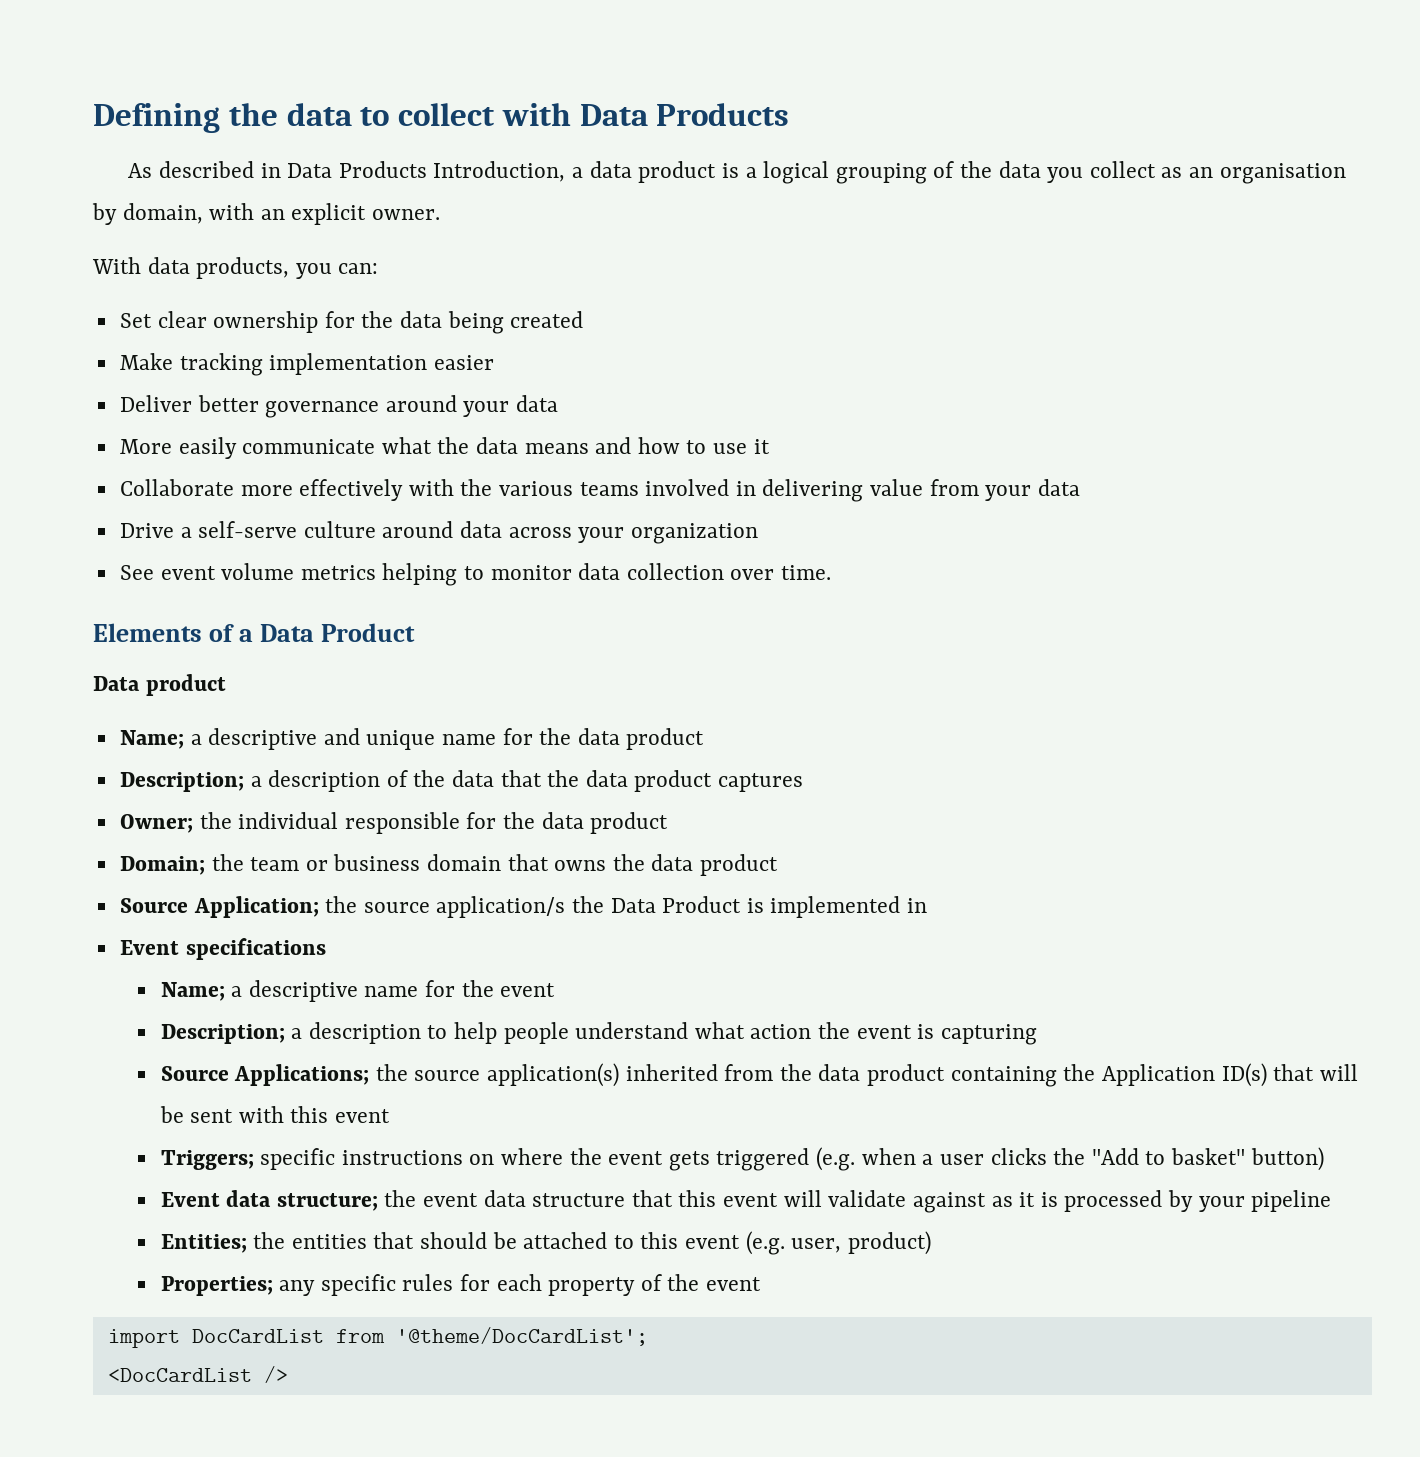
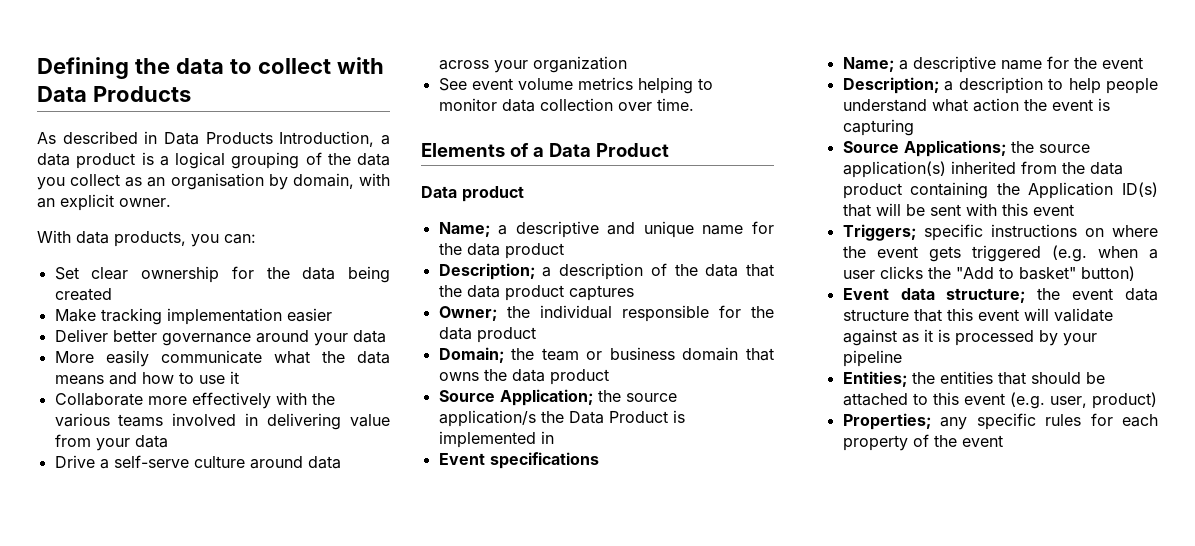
[107,1327,648,1348] [107,1366,288,1383] // import DocCardList from '@theme/DocCardList'; // <DocCardList /> -> (1003, 441) none

